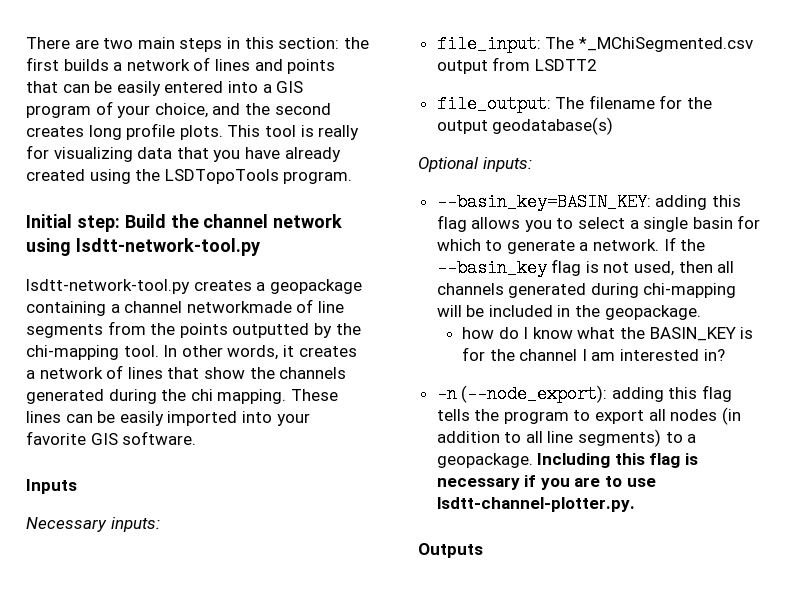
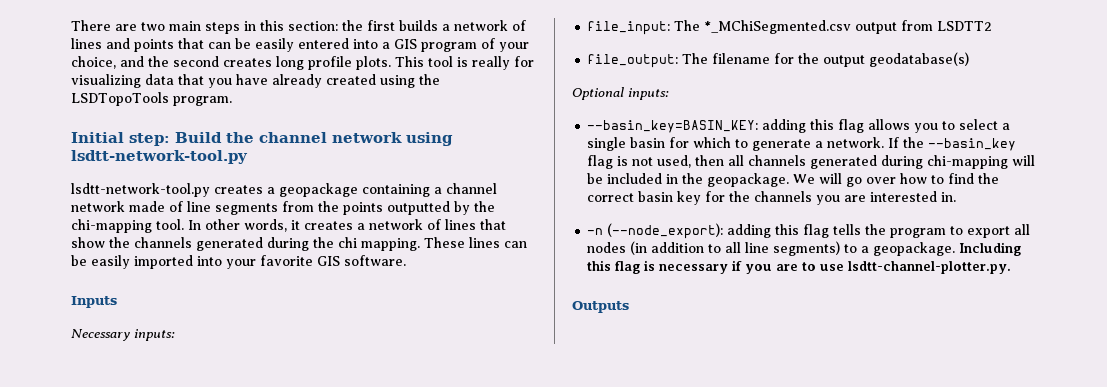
[186,301,292,313] networkmade -> [71,201,165,212] network made
[461,327,754,341] [461,347,725,361] // how do I know what the BASIN_KEY is for the channel I am interested in? -> [793,173,1000,187] [587,191,957,205] We will go over how to find the correct basin key for the channels you are interested in.

